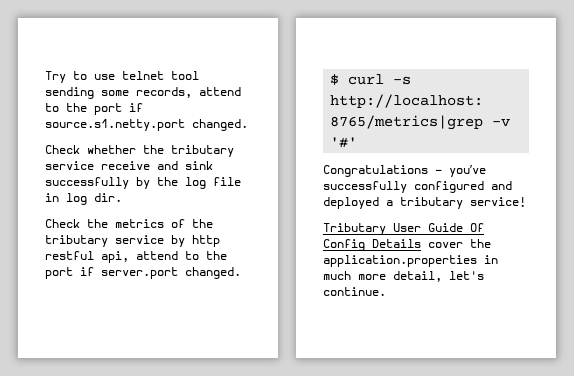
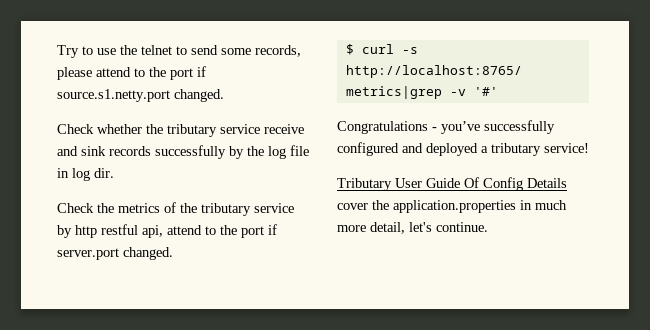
[122,71,199,80] [45,87,94,99] telnet tool sending -> [120,45,218,55] the telnet to send
(192, 92) none -> [57,67,92,80] please
(213, 165) none -> [109,146,151,156] records

